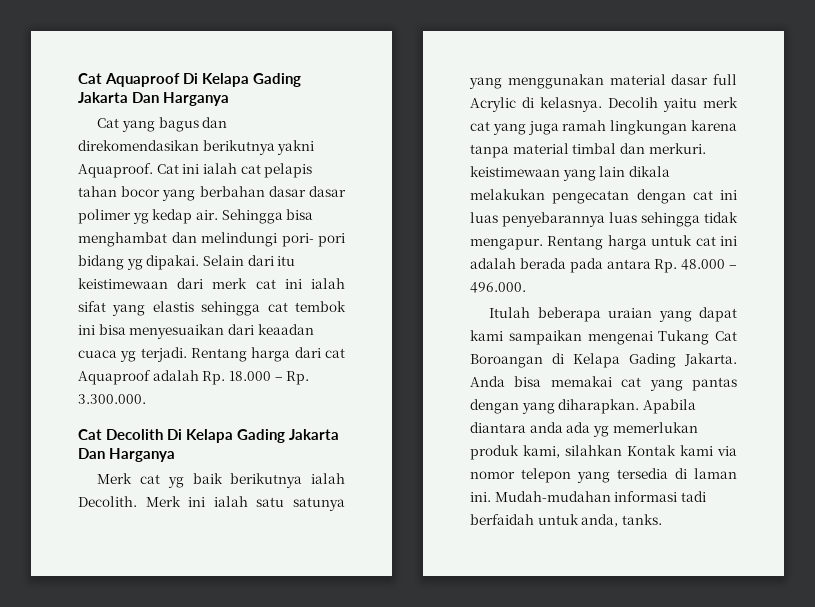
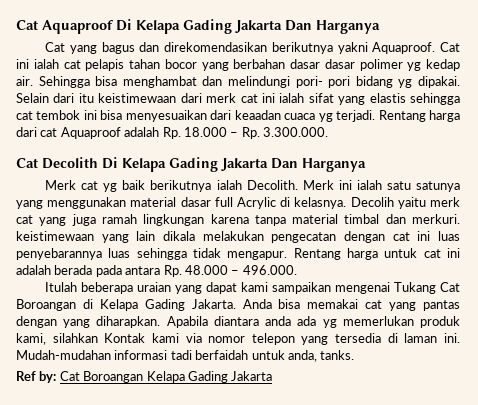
(662, 519) none -> [16,371,273,383] // Ref by: Cat Boroangan Kelapa Gading Jakarta

